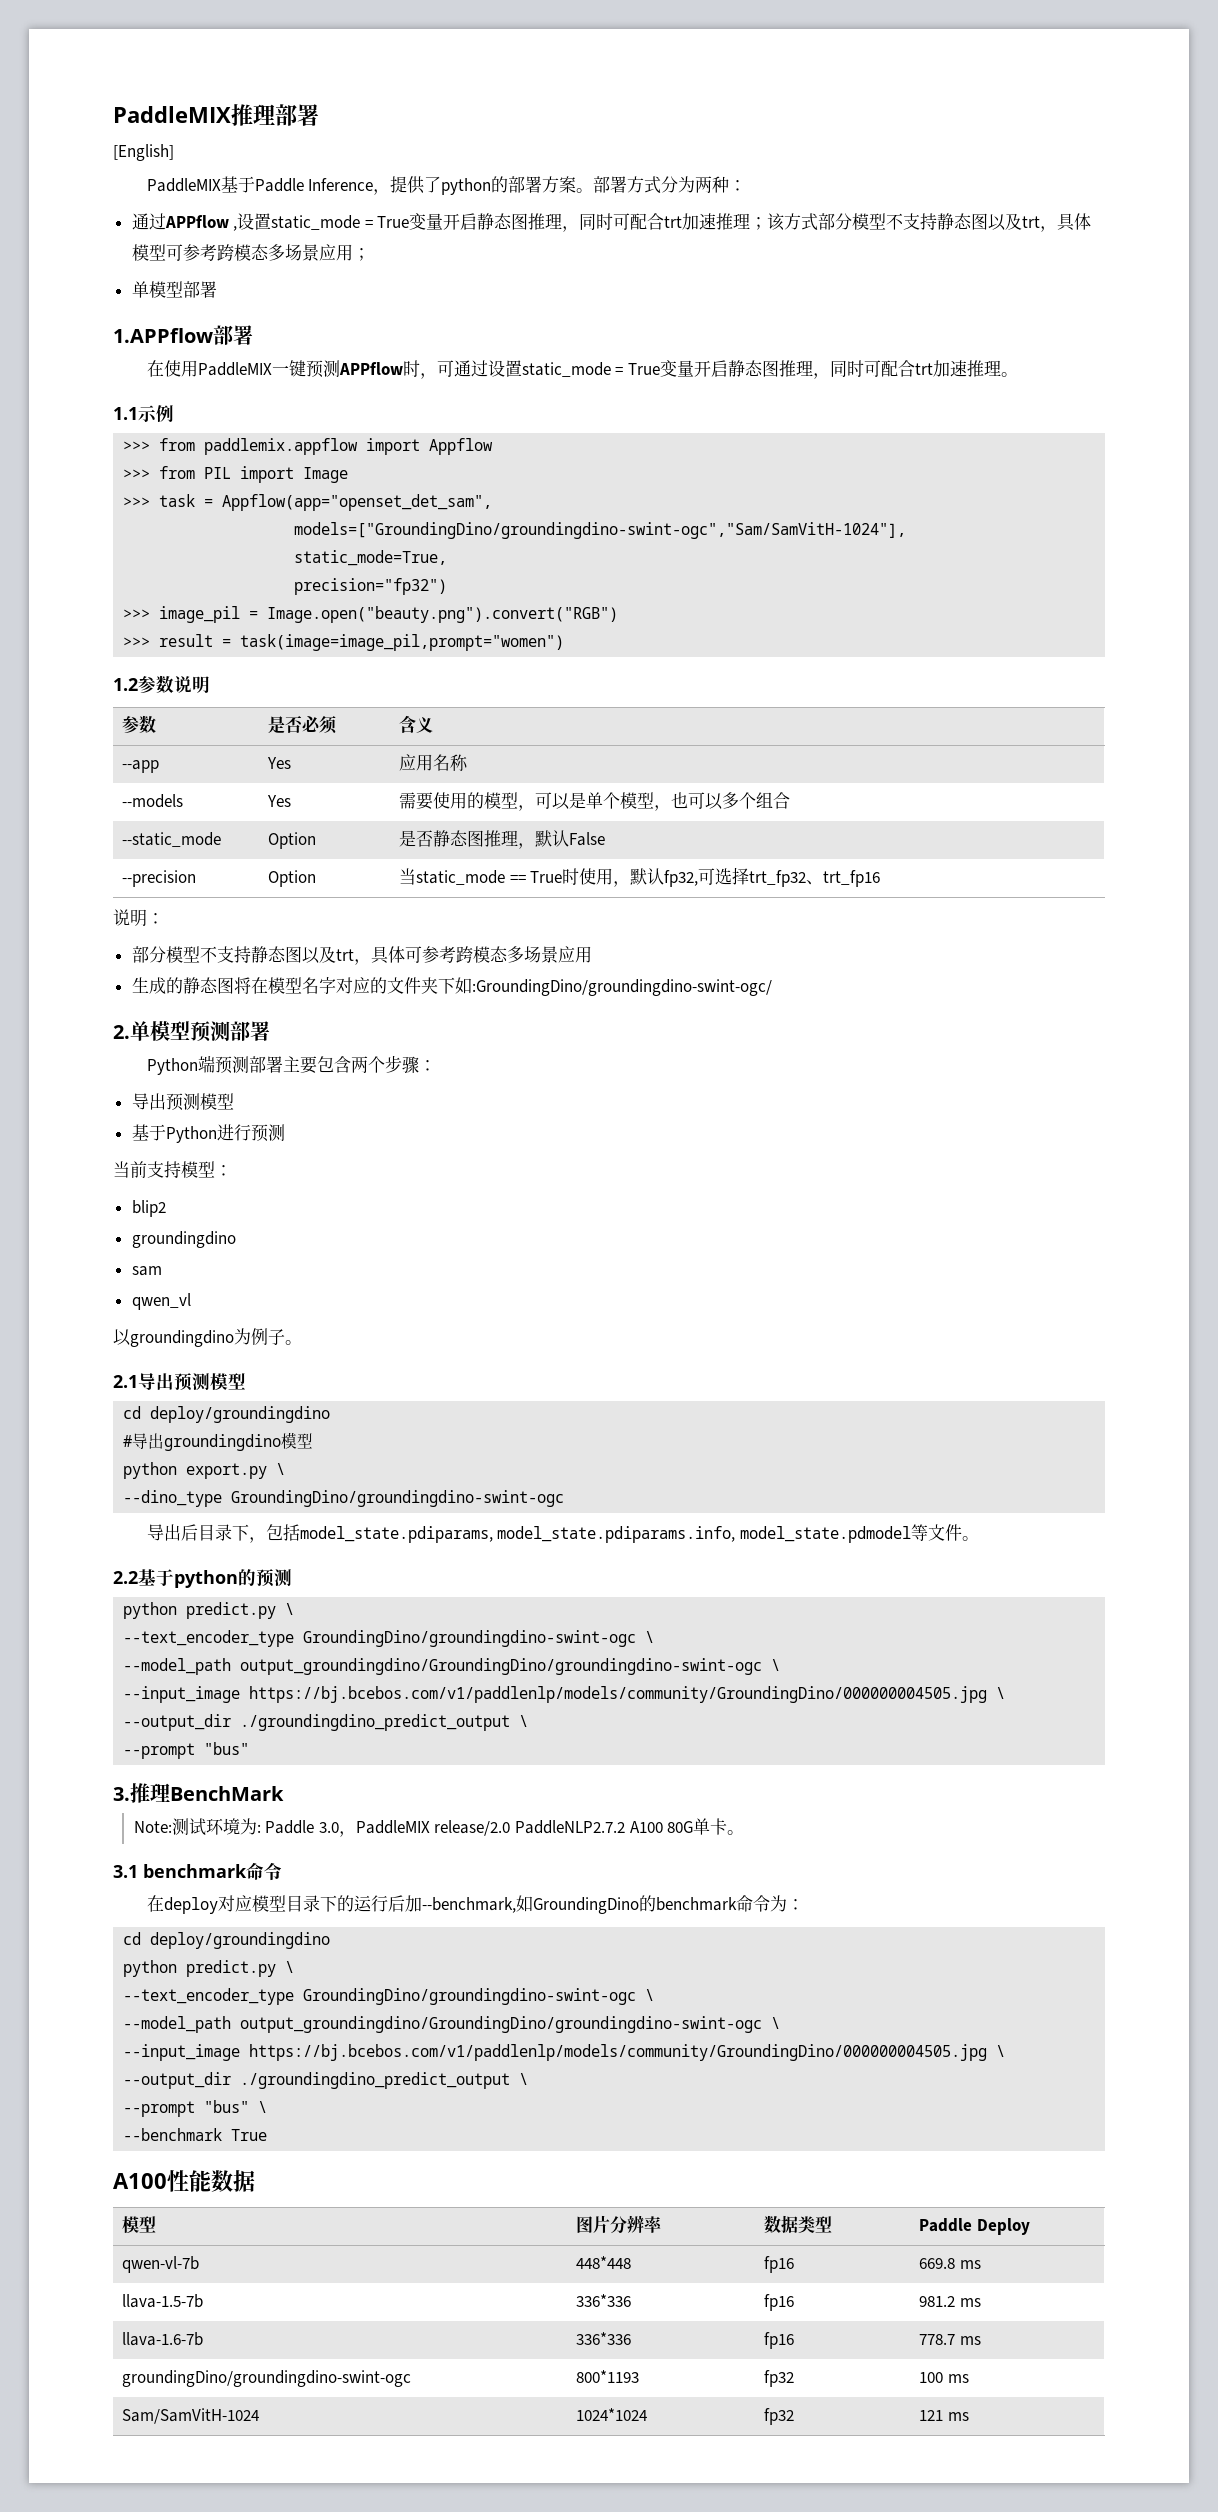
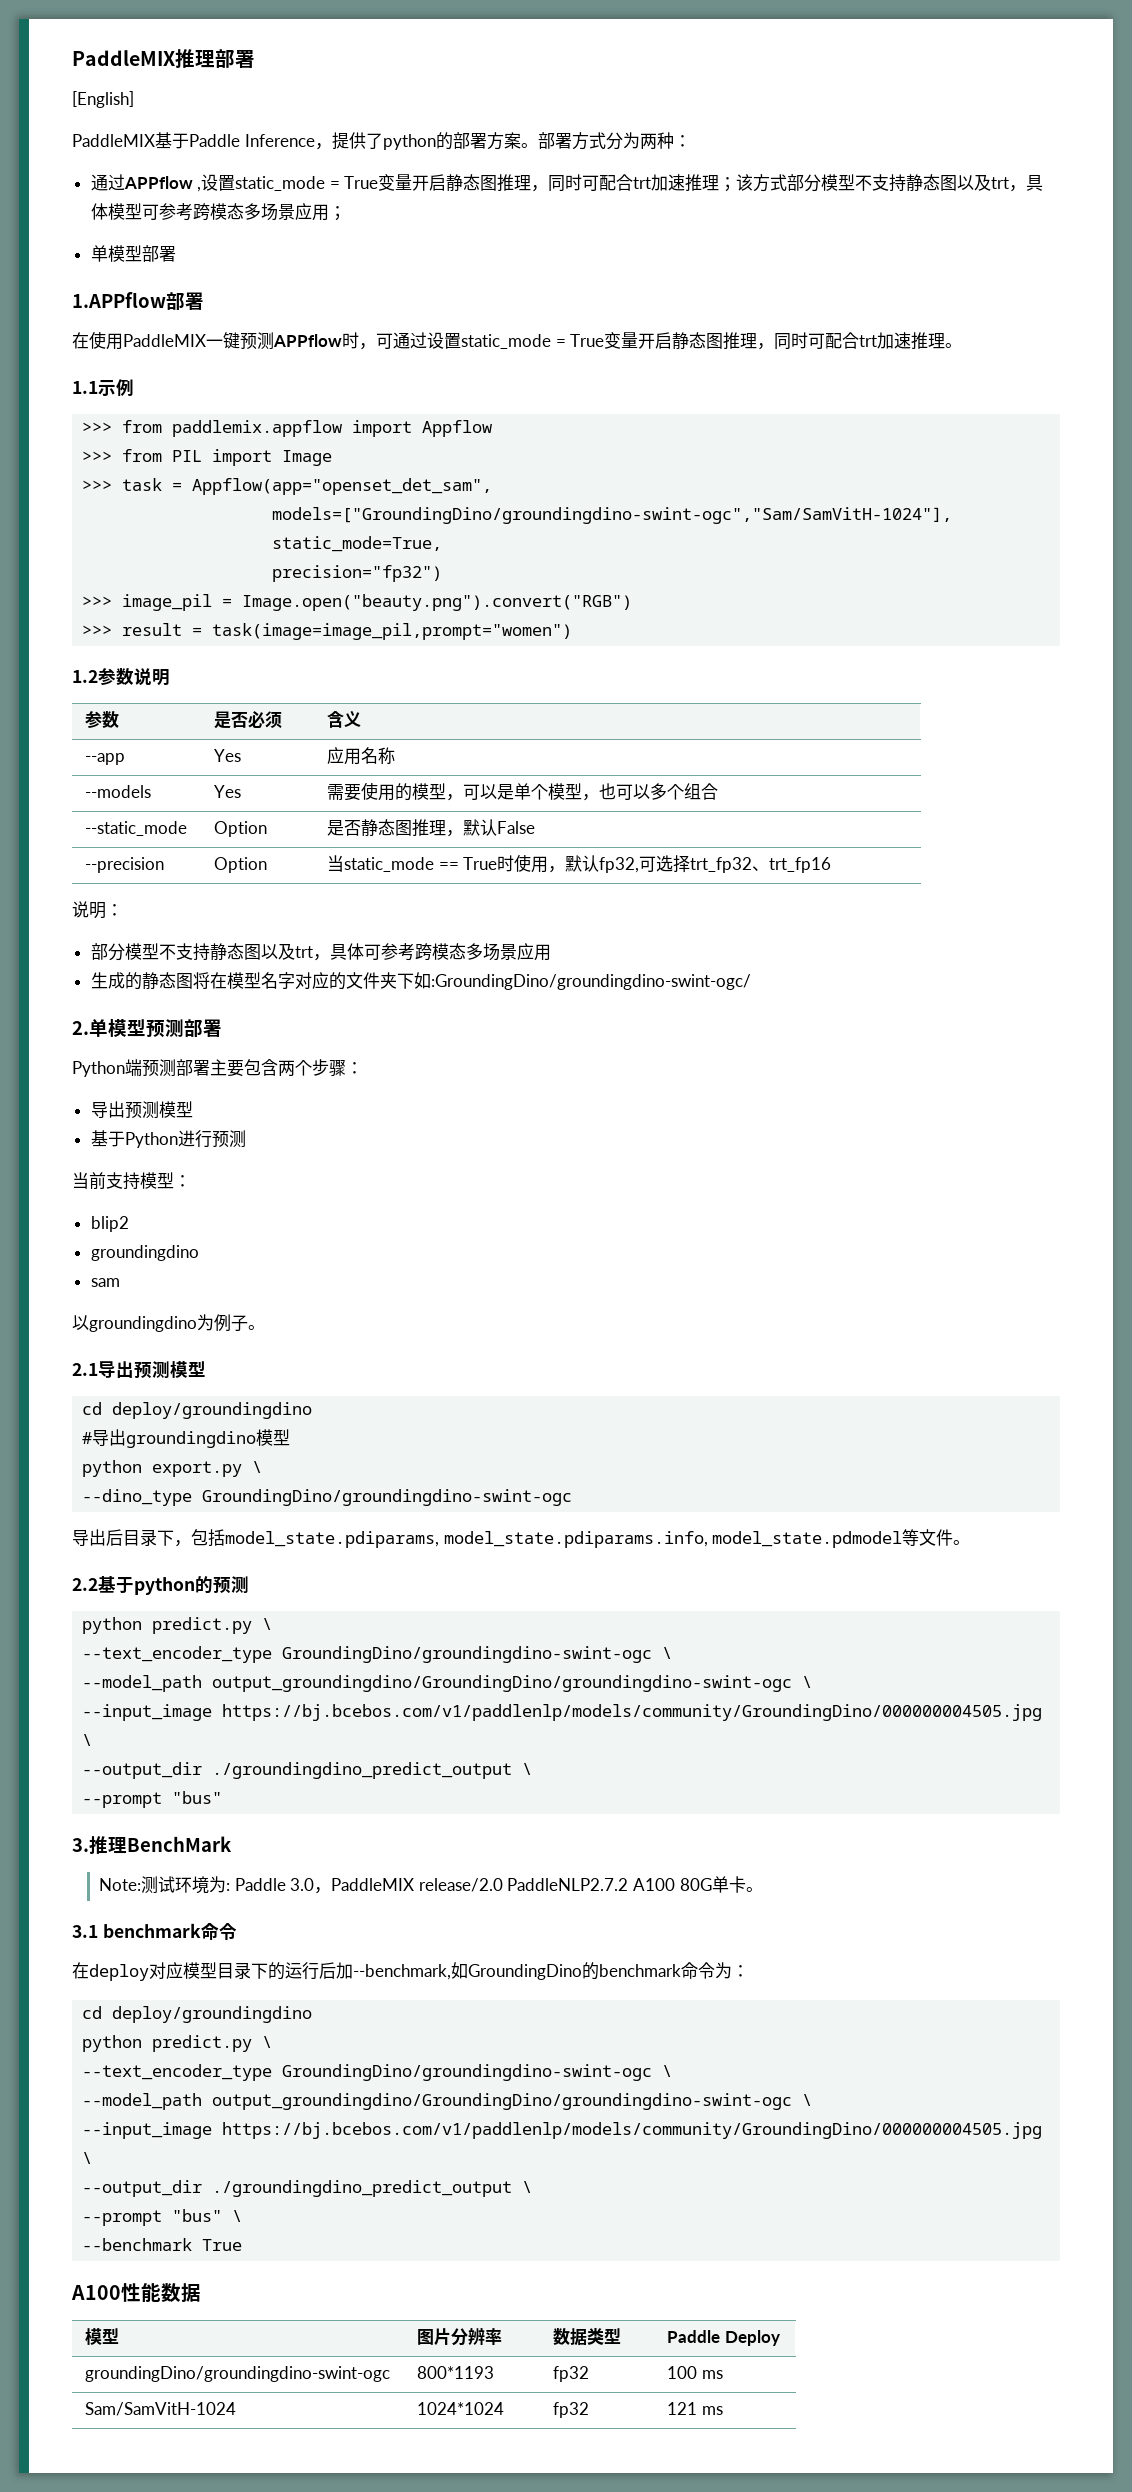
[131,1293,191,1310] // qwen_vl -> (120, 1282) none
[122,2256,200,2273] [576,2256,632,2269] [764,2256,795,2273] [919,2258,981,2269] [122,2294,204,2308] [576,2294,632,2307] [764,2294,795,2311] [919,2296,981,2307] [122,2332,204,2346] [576,2332,632,2345] [764,2332,795,2349] [919,2334,981,2345] // qwen-vl-7b | 448*448 | fp16 | 669.8 ms // llava-1.5-7b | 336*336 | fp16 | 981.2 ms // llava-1.6-7b | 336*336 | fp16 | 778.7 ms -> (780, 2338) none

